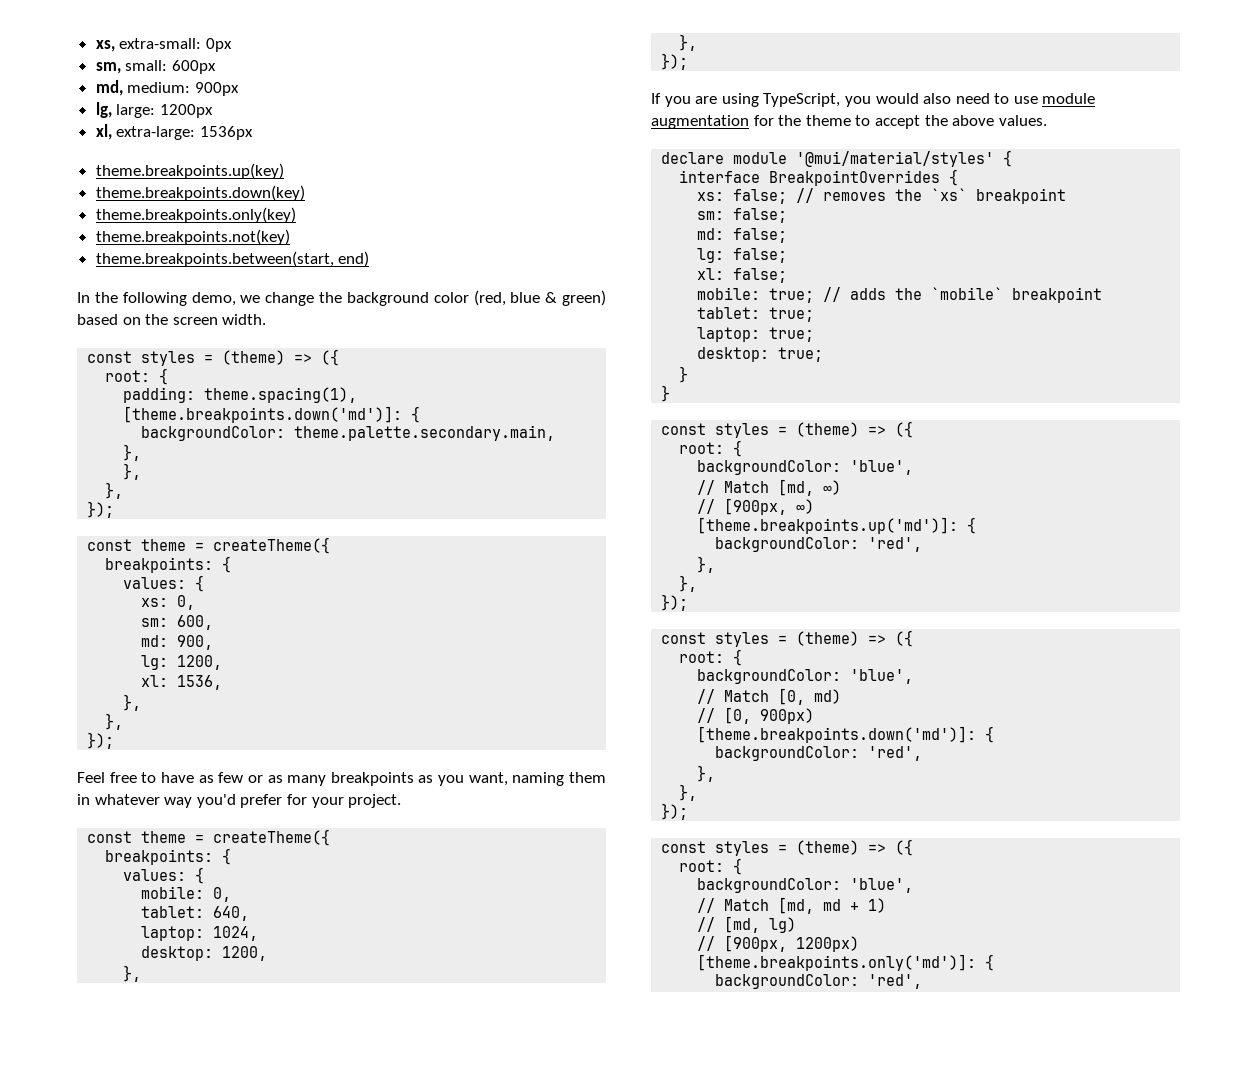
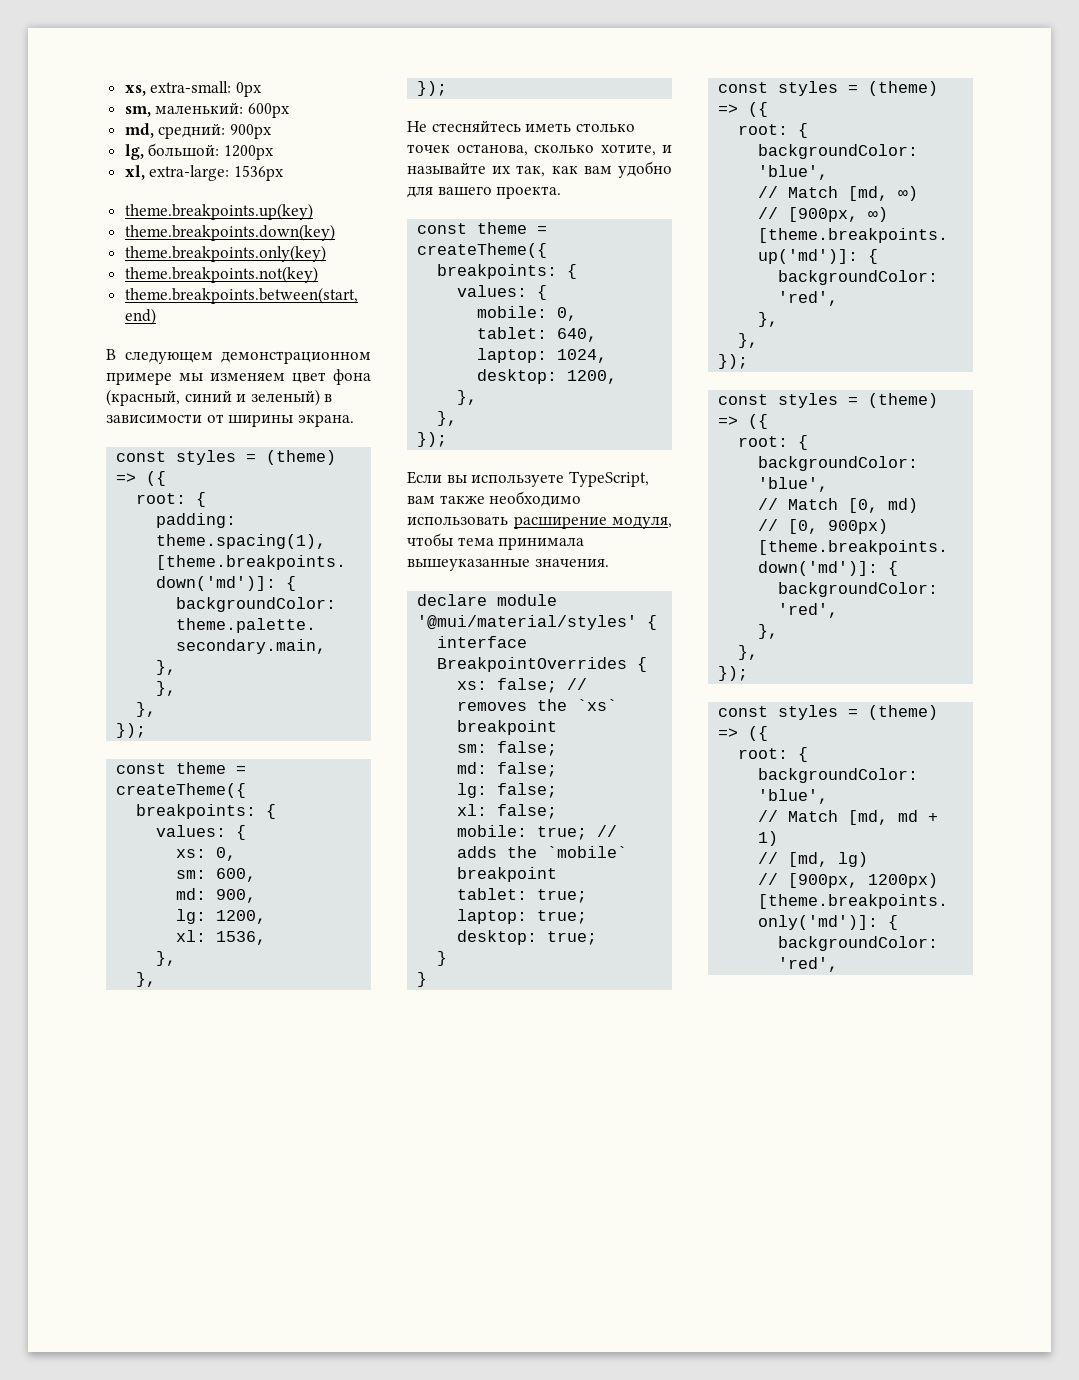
[125,60,168,71] small: -> [155,102,244,114] маленький:
[127,82,191,93] medium: -> [158,123,226,139] средний:
[116,104,156,118] large: -> [148,143,220,157] большой:
[77,290,606,306] [77,314,267,325] In the following demo, we change the background color (red, blue & green) based on the screen width. -> [106,349,371,364] [106,369,371,385] [106,389,333,406] [106,414,354,427] В следующем демонстрационном примере мы изменяем цвет фона (красный, синий и зеленый) в зависимости от ширины экрана.
[77,772,606,786] [77,794,402,808] Feel free to have as few or as many breakpoints as you want, naming them in whatever way you'd prefer for your project. -> [407,120,635,132] [407,144,672,156] [407,161,672,178] [407,186,562,199] Не стесняйтесь иметь столько точек останова, сколько хотите, и называйте их так, как вам удобно для вашего проекта.
[651,93,1096,107] [651,115,1047,129] If you are using TypeScript, you would also need to use module augmentation for the theme to accept the above values. -> [407,471,649,487] [407,491,582,507] [407,516,672,529] [407,533,585,550] [407,559,609,571] Если вы используете TypeScript, вам также необходимо использовать расширение модуля, чтобы тема принимала вышеуказанные значения.

